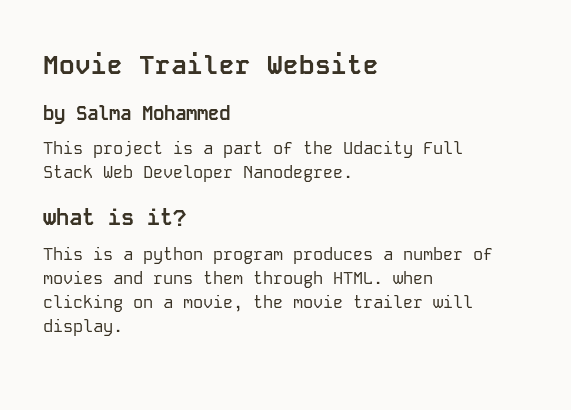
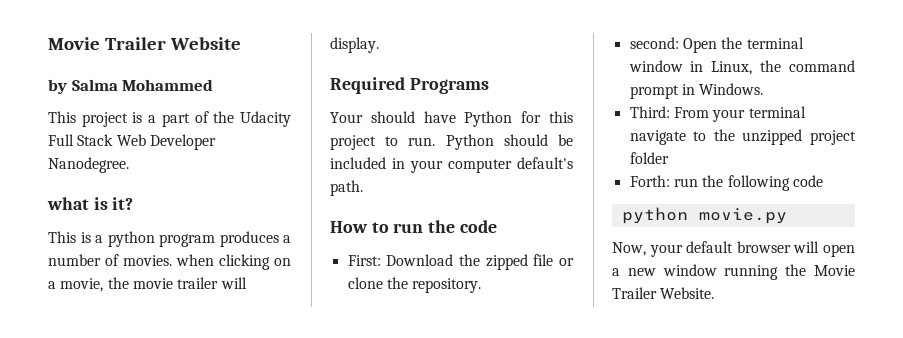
[43,270,383,288] movies and runs them through HTML. -> [123,255,172,266] movies.
(123, 327) none -> [330,77,489,94] [330,111,573,127] [330,134,573,150] [330,157,573,173] [330,180,363,196] [330,220,497,233] [347,254,574,270] [347,277,482,293] [629,37,804,53] [628,60,855,75] [629,83,764,99] [629,106,806,122] [629,129,856,145] [629,152,669,164] [629,175,823,191] [621,207,787,224] [612,241,855,257] [612,264,855,280] [612,287,715,299] // Required Programs // Your should have Python for this project to run. Python should be included in your computer default's path. // How to run the code // First: Download the zipped file or clone the repository. // second: Open the terminal window in Linux, the command prompt in Windows. // Third: From your terminal navigate to the unzipped project folder // Forth: run the following code // python movie.py // Now, your default browser will open a new window running the Movie Trailer Website.

